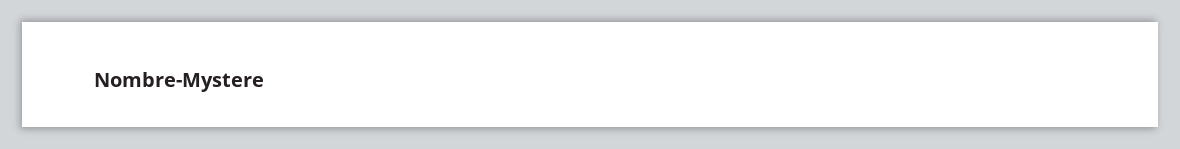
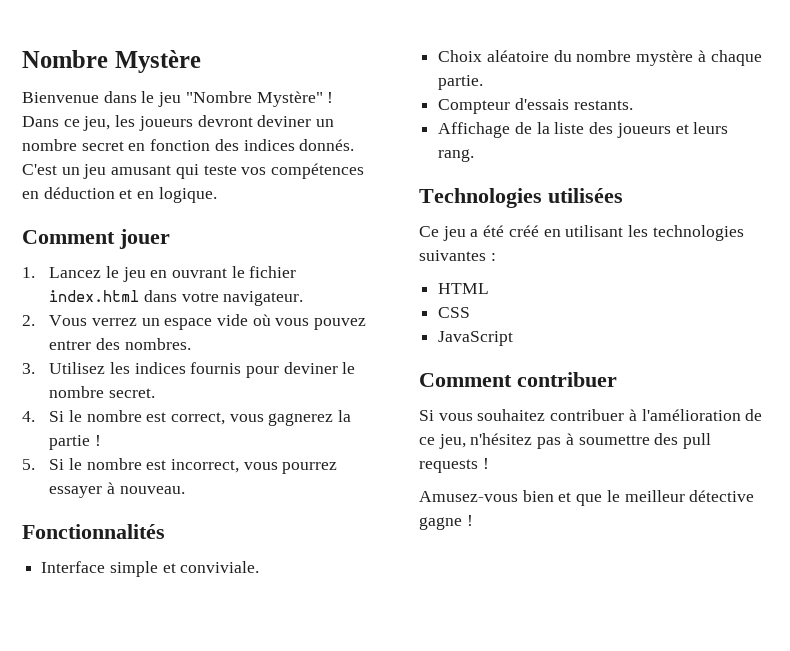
[94,72,264,92] Nombre-Mystere -> [22,50,201,73] [22,91,334,107] [22,115,335,131] [22,139,355,151] [22,163,365,179] [22,187,217,203] [22,229,170,249] [22,266,297,282] [49,290,304,306] [22,314,367,330] [49,338,191,350] [22,362,356,378] [49,386,155,398] [22,410,352,426] [49,435,101,450] [22,458,338,474] [49,482,185,498] [22,524,165,539] [41,561,260,577] [438,50,762,66] [438,75,484,90] [438,98,633,114] [438,122,729,138] [438,149,475,162] [419,188,623,208] [419,225,744,241] [419,250,496,261] [438,283,490,294] [438,307,471,318] [438,331,514,346] [419,372,617,387] [419,409,763,421] [419,433,712,449] [419,458,489,473] [419,490,755,506] [419,515,473,530] Nombre Mystère // Bienvenue dans le jeu "Nombre Mystère" ! Dans ce jeu, les joueurs devront deviner un nombre secret en fonction des indices donnés. C'est un jeu amusant qui teste vos compétences en déduction et en logique. // Comment jouer // 1. Lancez le jeu en ouvrant le fichier index.html dans votre navigateur. // 2. Vous verrez un espace vide où vous pouvez entrer des nombres. // 3. Utilisez les indices fournis pour deviner le nombre secret. // 4. Si le nombre est correct, vous gagnerez la partie ! // 5. Si le nombre est incorrect, vous pourrez essayer à nouveau. // Fonctionnalités // Interface simple et conviviale. // Choix aléatoire du nombre mystère à chaque partie. // Compteur d'essais restants. // Affichage de la liste des joueurs et leurs rang. // Technologies utilisées // Ce jeu a été créé en utilisant les technologies suivantes : // HTML // CSS // JavaScript // Comment contribuer // Si vous souhaitez contribuer à l'amélioration de ce jeu, n'hésitez pas à soumettre des pull requests ! // Amusez-vous bien et que le meilleur détective gagne !

